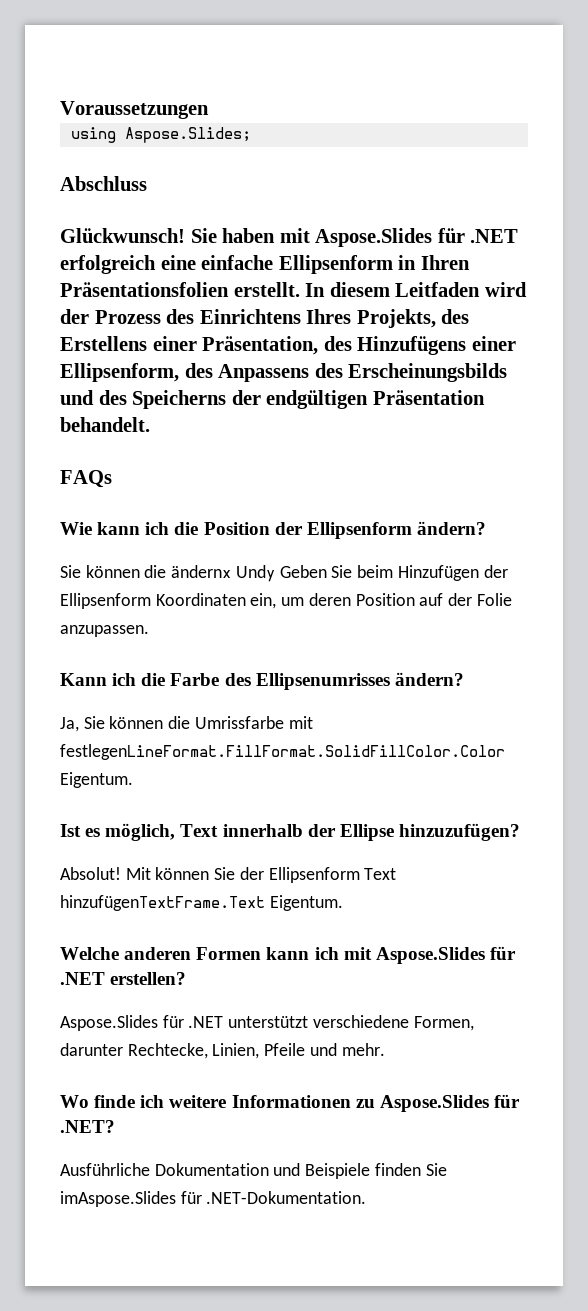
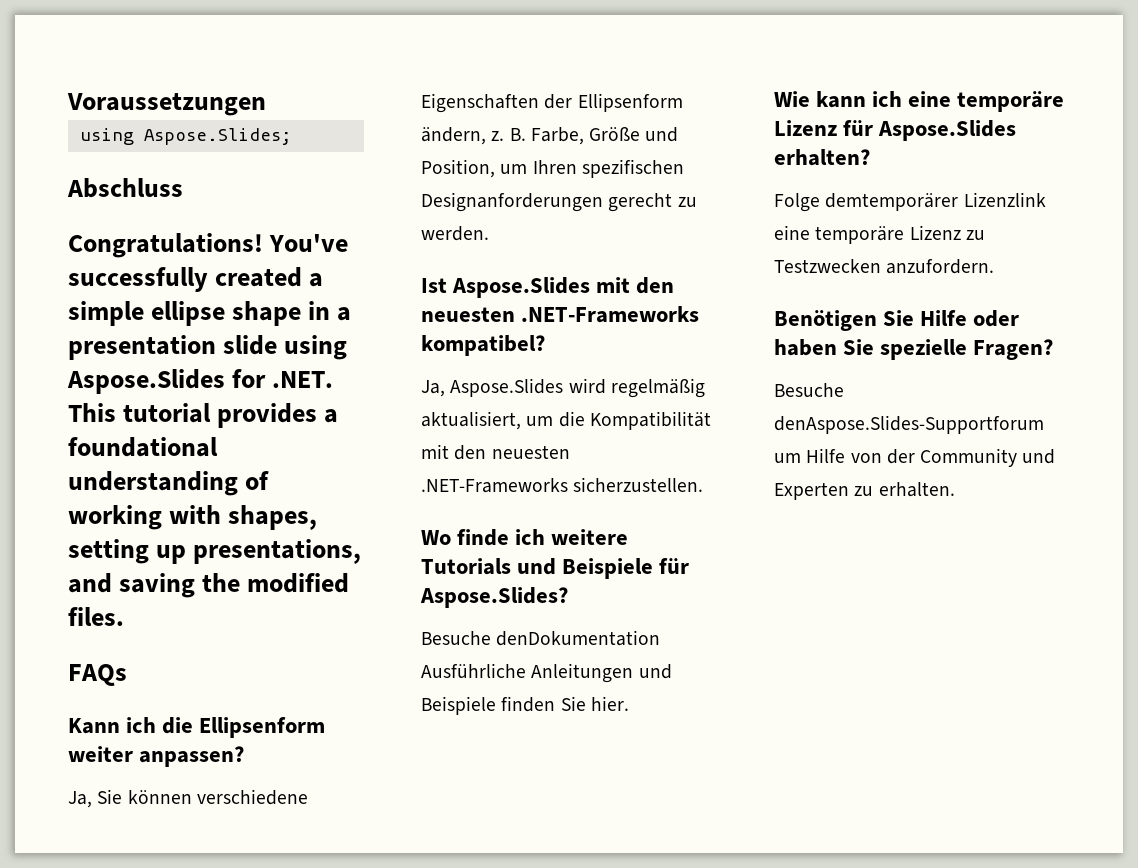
[60,228,519,247] [60,255,470,274] [60,282,527,297] [60,309,470,328] [60,336,516,355] [60,363,508,382] [60,390,485,409] [60,417,150,432] [60,470,112,488] [60,521,486,539] [60,565,508,582] [60,593,512,609] [60,625,149,637] Glückwunsch! Sie haben mit Aspose.Slides für .NET erfolgreich eine einfache Ellipsenform in Ihren Präsentationsfolien erstellt. In diesem Leitfaden wird der Prozess des Einrichtens Ihres Projekts, des Erstellens einer Präsentation, des Hinzufügens einer Ellipsenform, des Anpassens des Erscheinungsbilds und des Speicherns der endgültigen Präsentation behandelt. // FAQs // Wie kann ich die Position der Ellipsenform ändern? // Sie können die ändernx Undy Geben Sie beim Hinzufügen der Ellipsenform Koordinaten ein, um deren Position auf der Folie anzupassen. -> [68,233,349,258] [68,267,324,292] [68,301,352,326] [68,335,348,360] [67,369,334,394] [68,403,339,428] [68,437,218,457] [68,471,270,496] [68,505,318,530] [68,539,362,564] [68,573,350,598] [68,607,124,626] [68,664,127,686] Congratulations! You've successfully created a simple ellipse shape in a presentation slide using Aspose.Slides for .NET. This tutorial provides a foundational understanding of working with shapes, setting up presentations, and saving the modified files. // FAQs
[170,672,464,690] Farbe des Ellipsenumrisses ändern? -> [199,717,326,738] [68,746,245,767] Ellipsenform weiter anpassen?
[168,716,313,729] [60,744,505,760] [60,772,133,788] [60,823,520,841] [60,867,397,883] [60,895,343,911] [60,946,516,964] [60,972,187,985] [60,1015,474,1031] [60,1043,385,1059] [60,1094,520,1112] [60,1120,115,1133] [60,1163,447,1179] [60,1191,367,1207] die Umrissfarbe mit festlegenLineFormat.FillFormat.SolidFillColor.Color Eigentum. // Ist es möglich, Text innerhalb der Ellipse hinzuzufügen? // Absolut! Mit können Sie der Ellipsenform Text hinzufügenTextFrame.Text Eigentum. // Welche anderen Formen kann ich mit Aspose.Slides für .NET erstellen? // Aspose.Slides für .NET unterstützt verschiedene Formen, darunter Rechtecke, Linien, Pfeile und mehr. // Wo finde ich weitere Informationen zu Aspose.Slides für .NET? // Ausführliche Dokumentation und Beispiele finden Sie imAspose.Slides für .NET-Dokumentation. -> [196,789,308,805] [421,93,683,113] [421,127,679,145] [421,159,684,178] [421,192,697,212] [421,226,489,241] [421,277,675,298] [421,306,700,323] [421,335,545,356] [421,378,705,398] [421,411,711,430] [421,444,570,460] [421,477,704,493] [421,529,629,546] [421,558,690,579] [420,587,568,608] [421,630,661,646] [421,663,672,683] [421,696,629,715] [774,91,1065,112] [774,120,1017,141] [774,149,870,166] [774,192,1046,212] [774,225,985,244] [774,259,995,274] [774,310,1020,331] [774,339,1054,360] [774,383,844,397] [774,415,1044,434] [774,448,1056,467] [774,482,955,500] verschiedene Eigenschaften der Ellipsenform ändern, z. B. Farbe, Größe und Position, um Ihren spezifischen Designanforderungen gerecht zu werden. // Ist Aspose.Slides mit den neuesten .NET-Frameworks kompatibel? // Ja, Aspose.Slides wird regelmäßig aktualisiert, um die Kompatibilität mit den neuesten .NET-Frameworks sicherzustellen. // Wo finde ich weitere Tutorials und Beispiele für Aspose.Slides? // Besuche denDokumentation Ausführliche Anleitungen und Beispiele finden Sie hier. // Wie kann ich eine temporäre Lizenz für Aspose.Slides erhalten? // Folge demtemporärer Lizenzlink eine temporäre Lizenz zu Testzwecken anzufordern. // Benötigen Sie Hilfe oder haben Sie spezielle Fragen? // Besuche denAspose.Slides-Supportforum um Hilfe von der Community und Experten zu erhalten.

